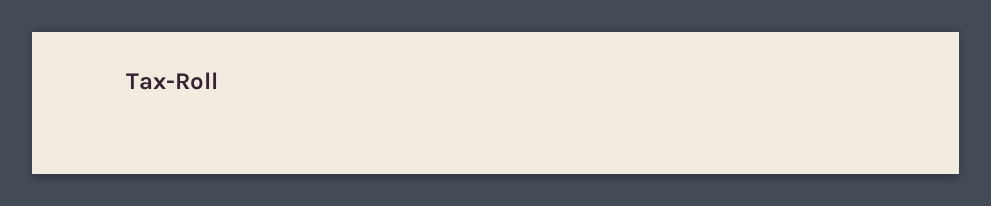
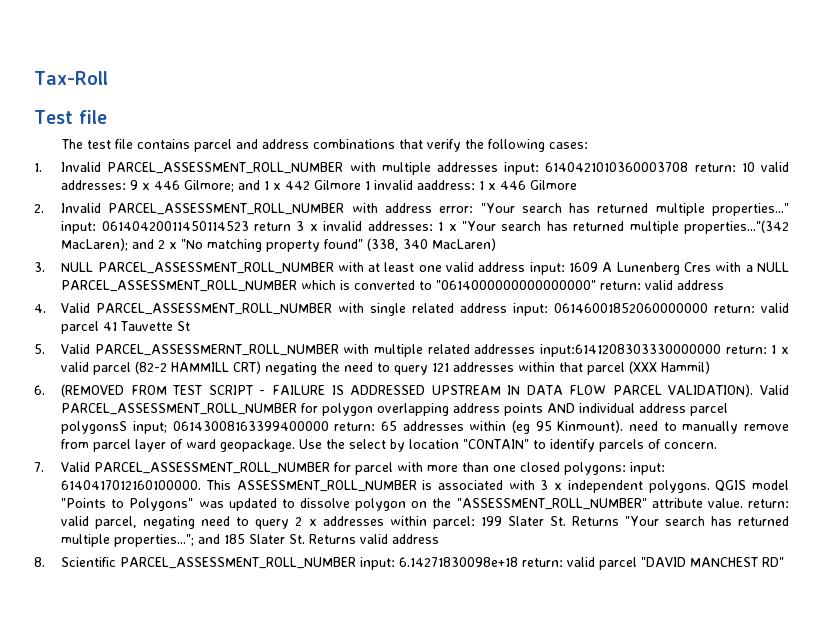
(218, 81) none -> [34,110,107,124] [60,139,588,152] [34,162,789,175] [61,180,578,192] [34,203,789,216] [61,220,789,234] [61,238,497,252] [34,262,789,275] [61,280,725,292] [34,303,790,316] [61,321,191,334] [34,344,789,357] [61,361,711,375] [34,384,789,397] [61,403,729,416] [61,420,789,434] [61,439,718,452] [34,462,666,475] [61,480,790,493] [61,498,789,511] [61,516,790,529] [61,534,440,547] [34,557,785,570] // Test file // The test file contains parcel and address combinations that verify the following cases: // 1. Invalid PARCEL_ASSESSMENT_ROLL_NUMBER with multiple addresses input: 6140421010360003708 return: 10 valid addresses: 9 x 446 Gilmore; and 1 x 442 Gilmore 1 invalid aaddress: 1 x 446 Gilmore // 2. Invalid PARCEL_ASSESSMENT_ROLL_NUMBER with address error: "Your search has returned multiple properties..." input: 06140420011450114523 return 3 x invalid addresses: 1 x "Your search has returned multiple properties..."(342 MacLaren); and 2 x "No matching property found" (338, 340 MacLaren) // 3. NULL PARCEL_ASSESSMENT_ROLL_NUMBER with at least one valid address input: 1609 A Lunenberg Cres with a NULL PARCEL_ASSESSMENT_ROLL_NUMBER which is converted to "0614000000000000000" return: valid address // 4. Valid PARCEL_ASSESSMENT_ROLL_NUMBER with single related address input: 06146001852060000000 return: valid parcel 41 Tauvette St // 5. Valid PARCEL_ASSESSMERNT_ROLL_NUMBER with multiple related addresses input:6141208303330000000 return: 1 x valid parcel (82-2 HAMMILL CRT) negating the need to query 121 addresses within that parcel (XXX Hammil) // 6. (REMOVED FROM TEST SCRIPT - FAILURE IS ADDRESSED UPSTREAM IN DATA FLOW PARCEL VALIDATION). Valid PARCEL_ASSESSMENT_ROLL_NUMBER for polygon overlapping address points AND individual address parcel polygonsS input; 06143008163399400000 return: 65 addresses within (eg 95 Kinmount). need to manually remove from parcel layer of ward geopackage. Use the select by location "CONTAIN" to identify parcels of concern. // 7. Valid PARCEL_ASSESSMENT_ROLL_NUMBER for parcel with more than one closed polygons: input: 6140417012160100000. This ASSESSMENT_ROLL_NUMBER is associated with 3 x independent polygons. QGIS model "Points to Polygons" was updated to dissolve polygon on the "ASSESSMENT_ROLL_NUMBER" attribute value. return: valid parcel, negating need to query 2 x addresses within parcel: 199 Slater St. Returns "Your search has returned multiple properties..."; and 185 Slater St. Returns valid address // 8. Scientific PARCEL_ASSESSMENT_ROLL_NUMBER input: 6.14271830098e+18 return: valid parcel "DAVID MANCHEST RD"

